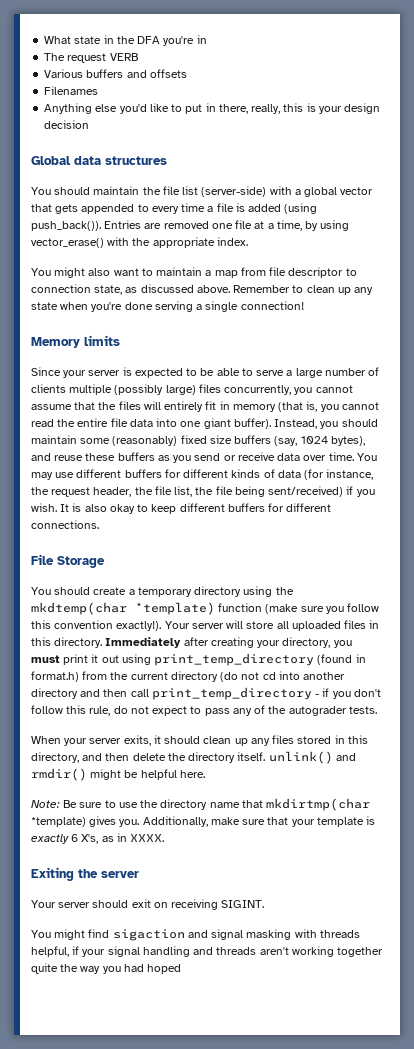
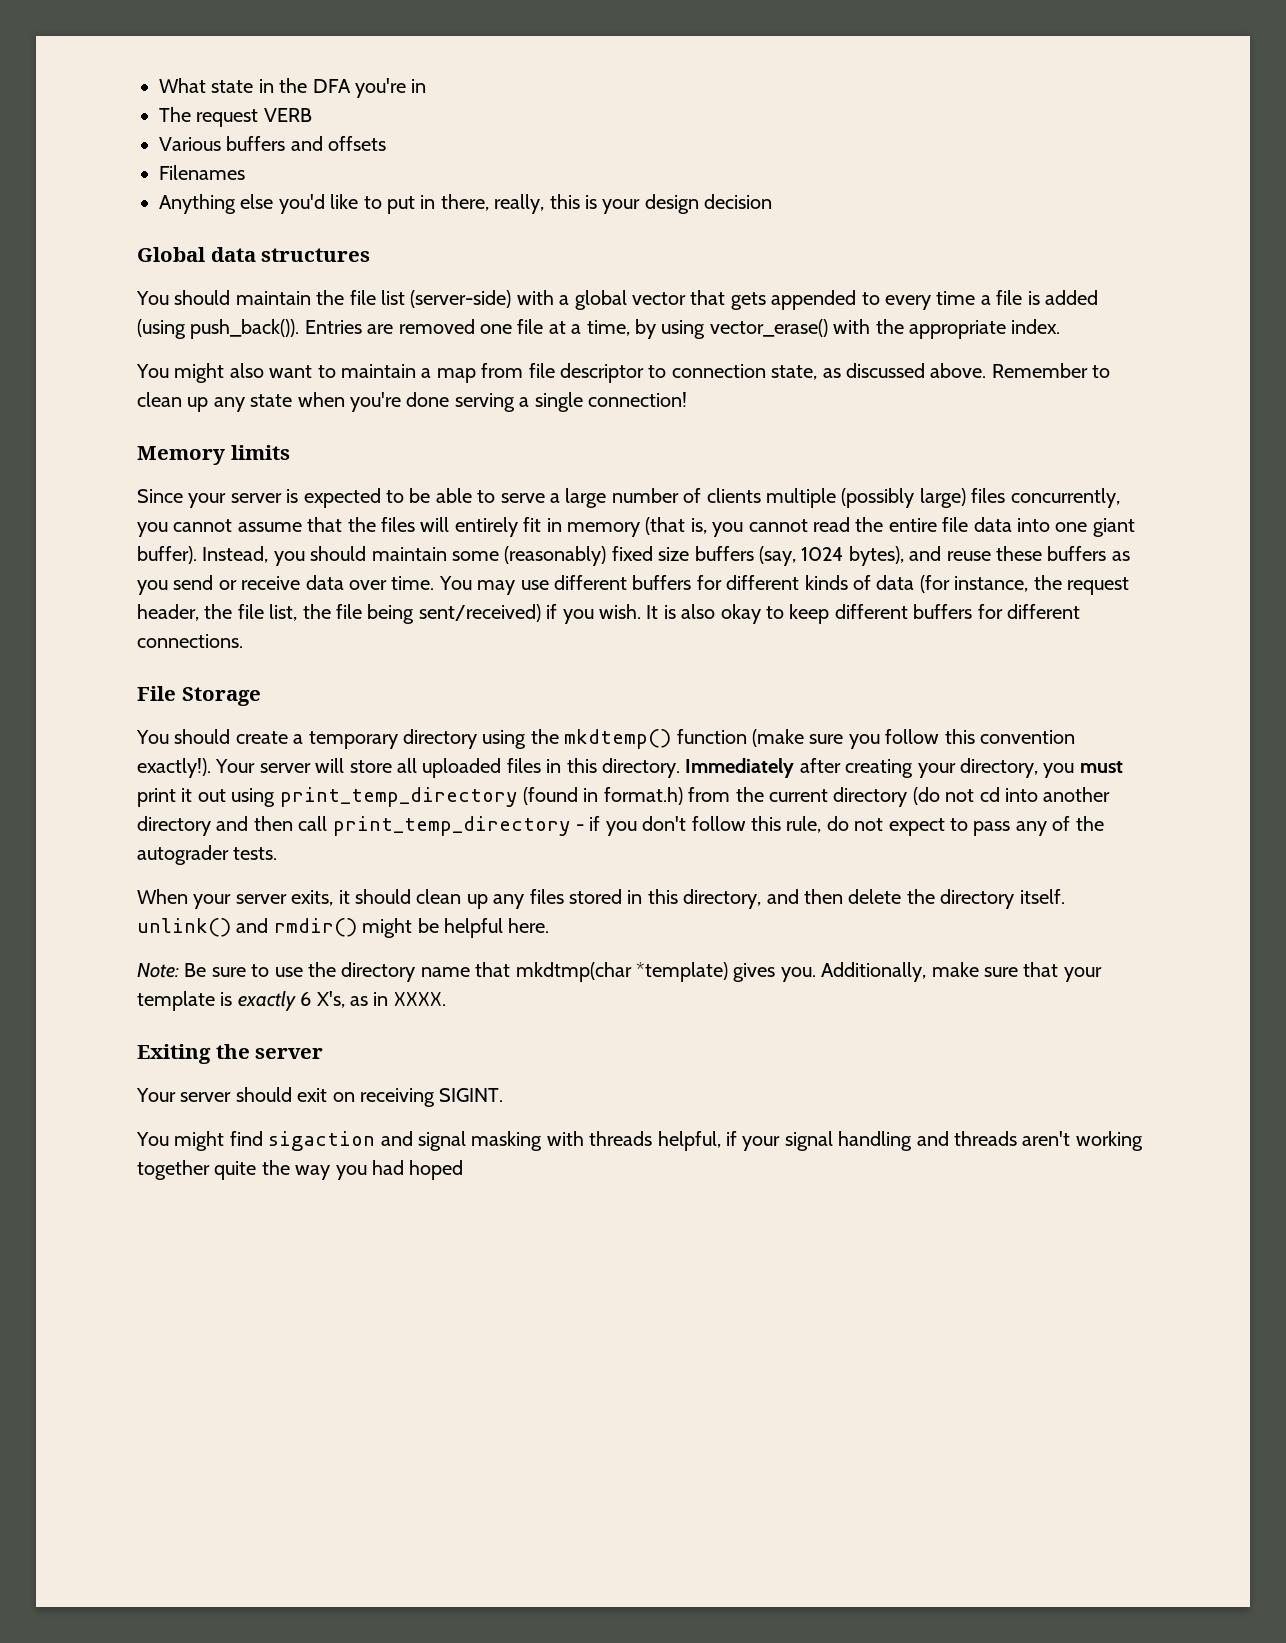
[31,602,215,615] mkdtemp(char *template) -> [564,729,672,749] mkdtemp()
[266,798,371,811] mkdirtmp(char -> [515,962,632,982] mkdtmp(char

